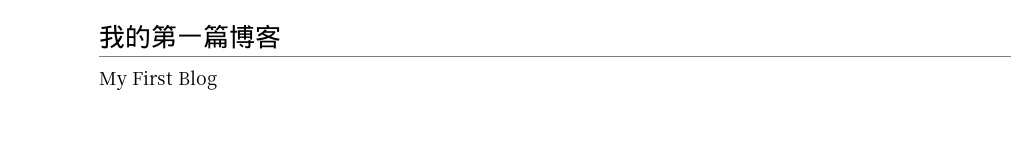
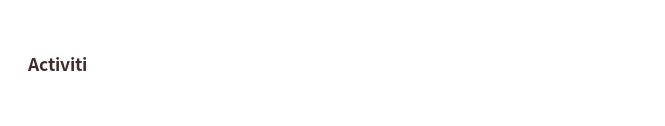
[99,24,281,49] [99,70,217,90] 我的第一篇博客 // My First Blog -> [27,57,87,71] Activiti

